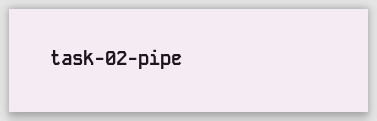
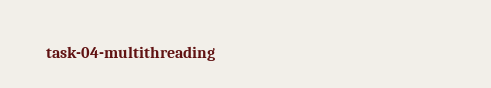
[50,49,182,69] task-02-pipe -> [46,46,215,61] task-04-multithreading

